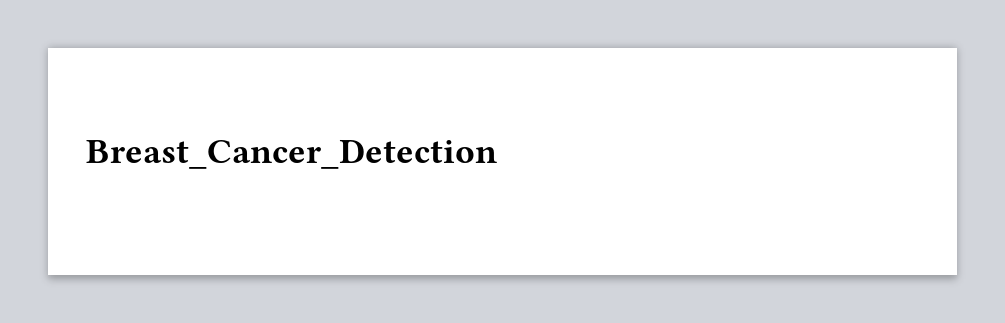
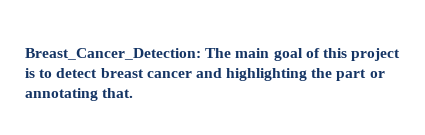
[86,139,497,169] Breast_Cancer_Detection -> [25,48,401,61] [25,68,385,81] [25,88,134,101] Breast_Cancer_Detection: The main goal of this project is to detect breast cancer and highlighting the part or annotating that.

